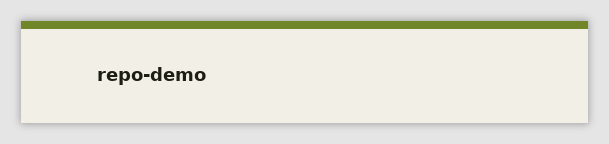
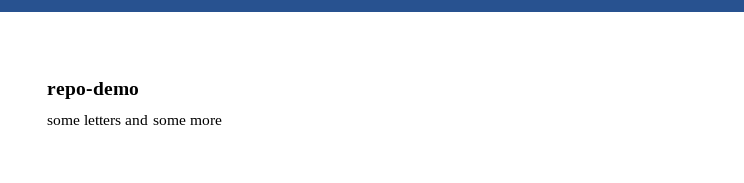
(206, 76) none -> [47,115,222,125] // some letters and some more

